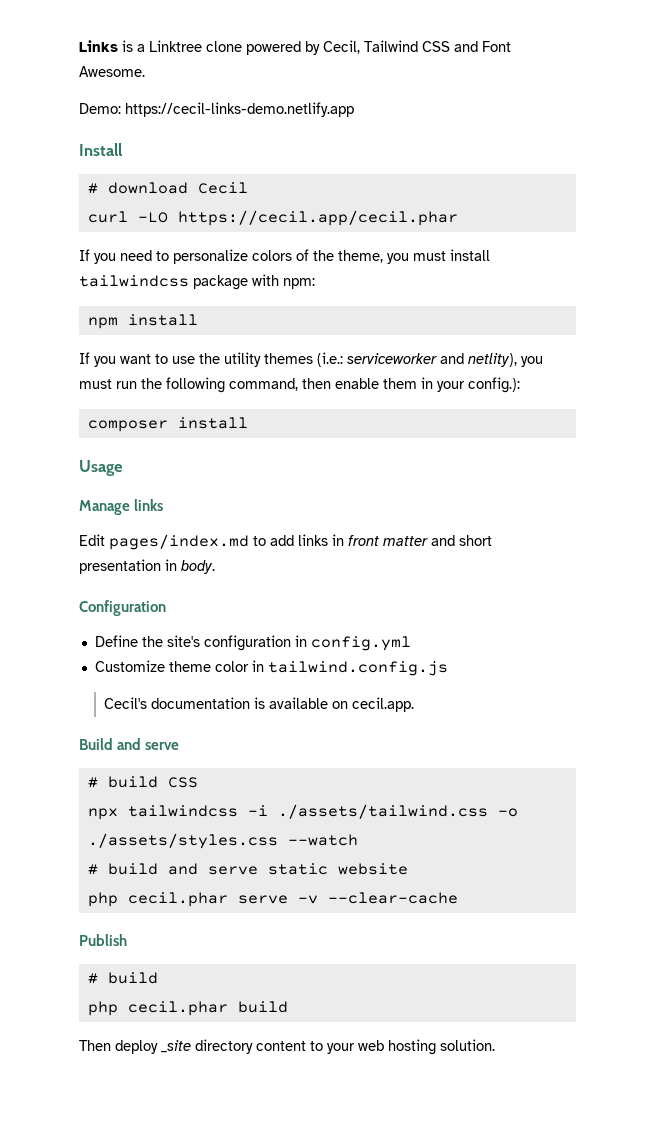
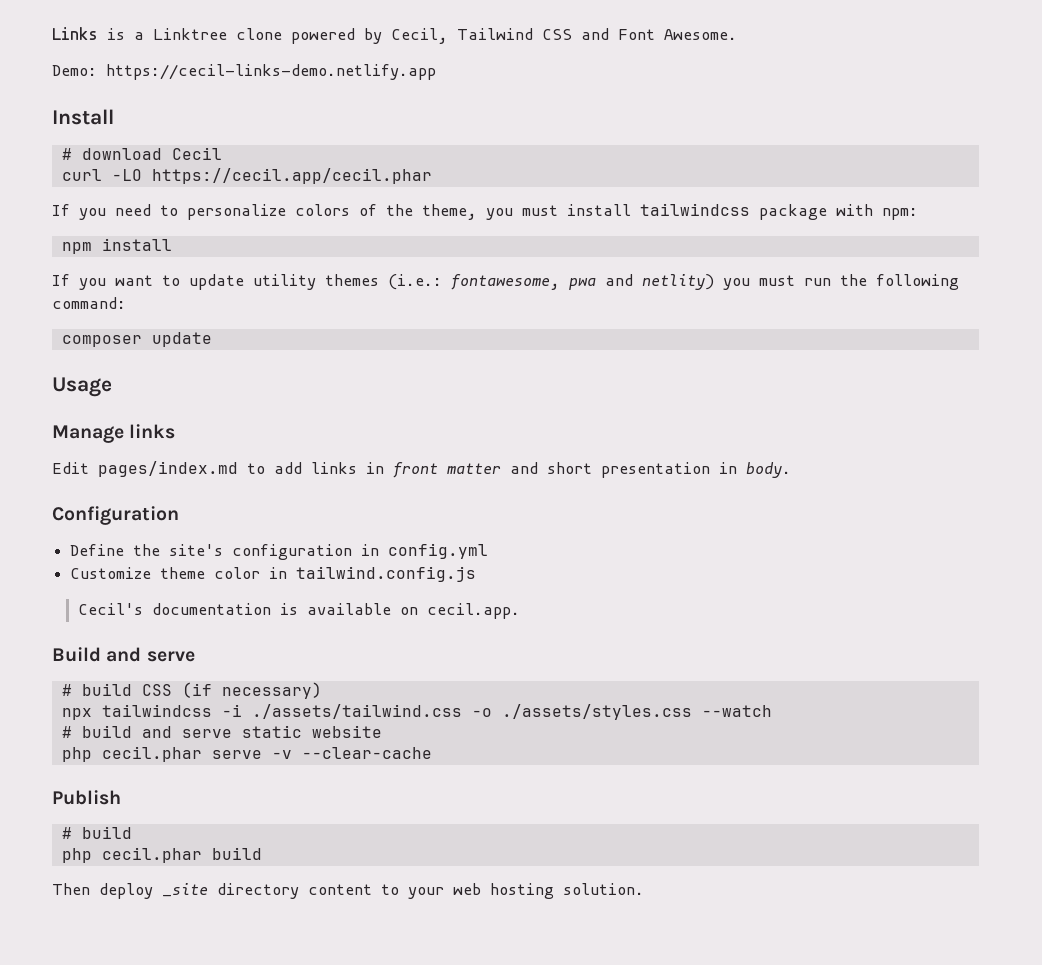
[172,353,220,364] use the -> [189,274,244,290] update
[347,353,517,367] serviceworker and netlity), -> [451,274,714,290] fontawesome, pwa and netlity)
[229,377,520,393] command, then enable them in your config.): -> [52,297,126,309] command:
[177,417,248,429] install -> [151,332,212,347] update
(198, 782) none -> [181,682,322,699] (if necessary)

